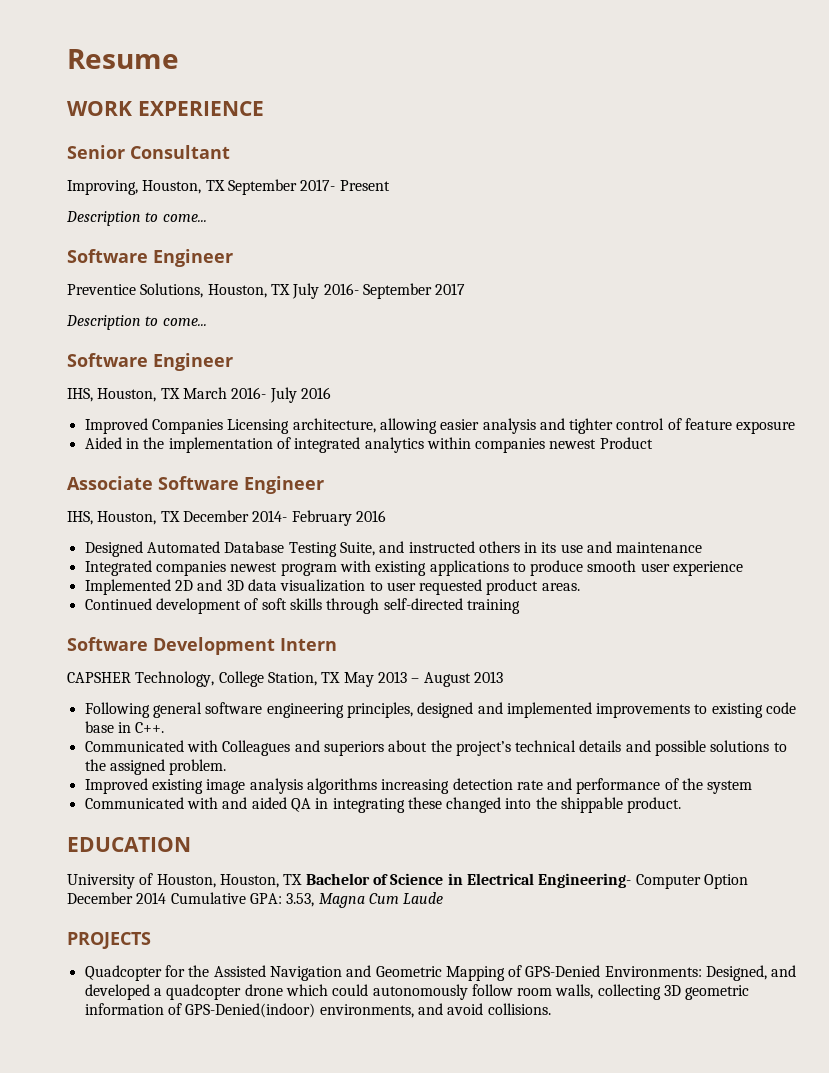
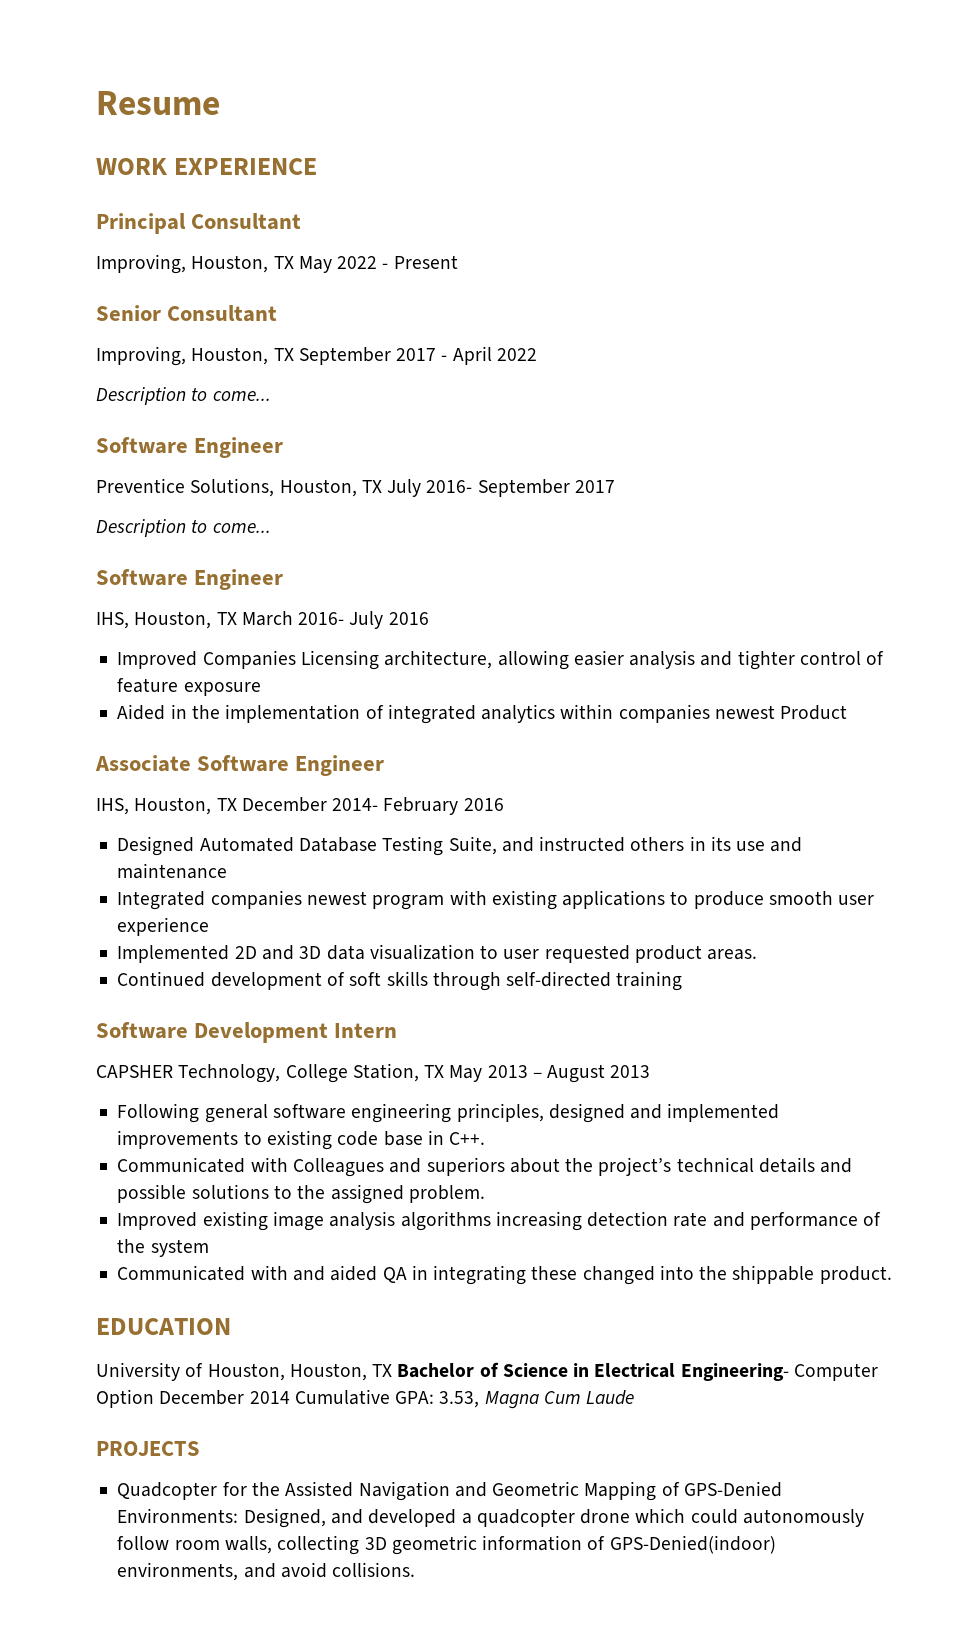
(264, 108) none -> [96,213,302,234] [96,254,458,274] // Principal Consultant // Improving, Houston, TX May 2022 - Present
[300,179,390,191] 2017- Present -> [396,346,537,365] 2017 - April 2022

